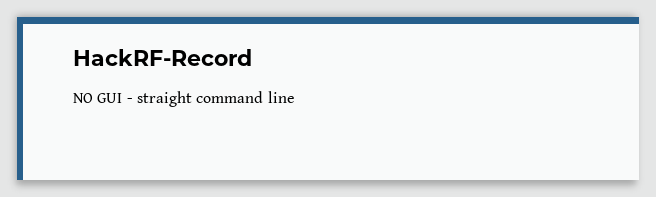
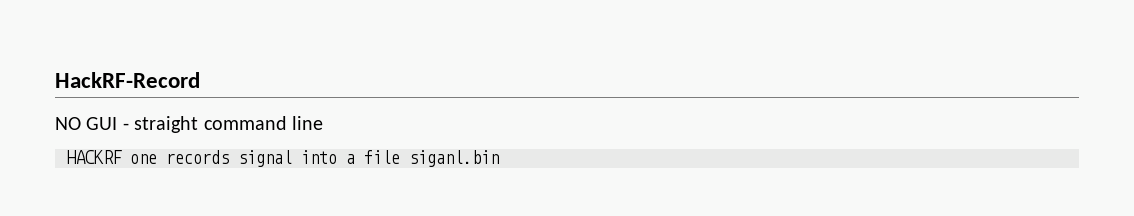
(295, 97) none -> [67,150,499,167] // HACKRF one records signal into a file siganl.bin

